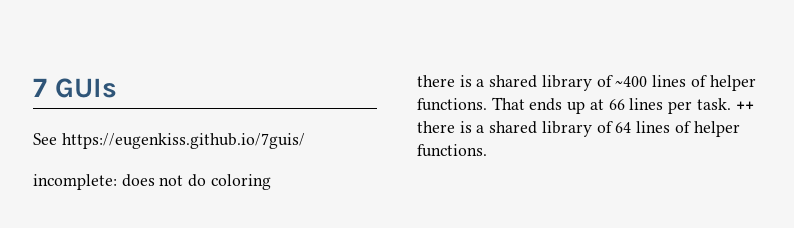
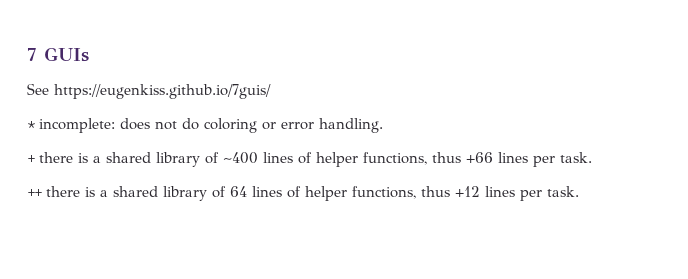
(305, 141) none -> [27,121,35,129] *
(271, 182) // -> [262,118,383,133] [27,155,35,163] or error handling. // +
[417,97,731,114] functions. That ends up at 66 lines per task. -> [363,152,592,167] functions, thus +66 lines per task. //
[417,144,487,157] functions. -> [352,186,579,201] functions, thus +12 lines per task.

